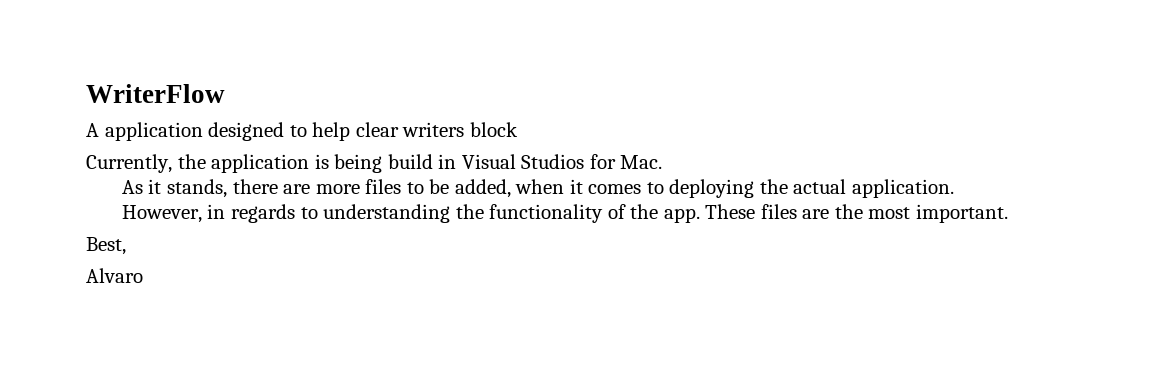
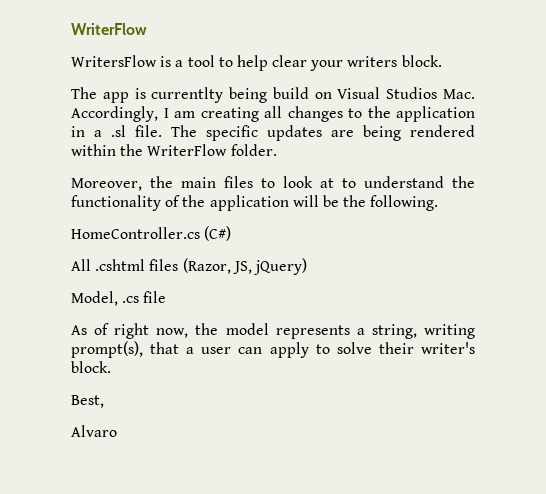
[86,122,518,141] [86,154,663,173] [121,179,954,198] [121,204,1008,223] A application designed to help clear writers block // Currently, the application is being build in Visual Studios for Mac. // As it stands, there are more files to be added, when it comes to deploying the actual application. // However, in regards to understanding the functionality of the app. These files are the most important. -> [71,55,442,71] [71,87,475,103] [71,106,475,122] [71,125,475,141] [71,144,277,156] [71,176,475,191] [71,195,439,211] [71,226,232,241] [71,258,307,275] [71,291,167,306] [71,323,475,339] [71,341,475,358] [71,361,111,373] WritersFlow is a tool to help clear your writers block. // The app is currentlty being build on Visual Studios Mac. Accordingly, I am creating all changes to the application in a .sl file. The specific updates are being rendered within the WriterFlow folder. // Moreover, the main files to look at to understand the functionality of the application will be the following. // HomeController.cs (C#) // All .cshtml files (Razor, JS, jQuery) // Model, .cs file // As of right now, the model represents a string, writing prompt(s), that a user can apply to solve their writer's block.

